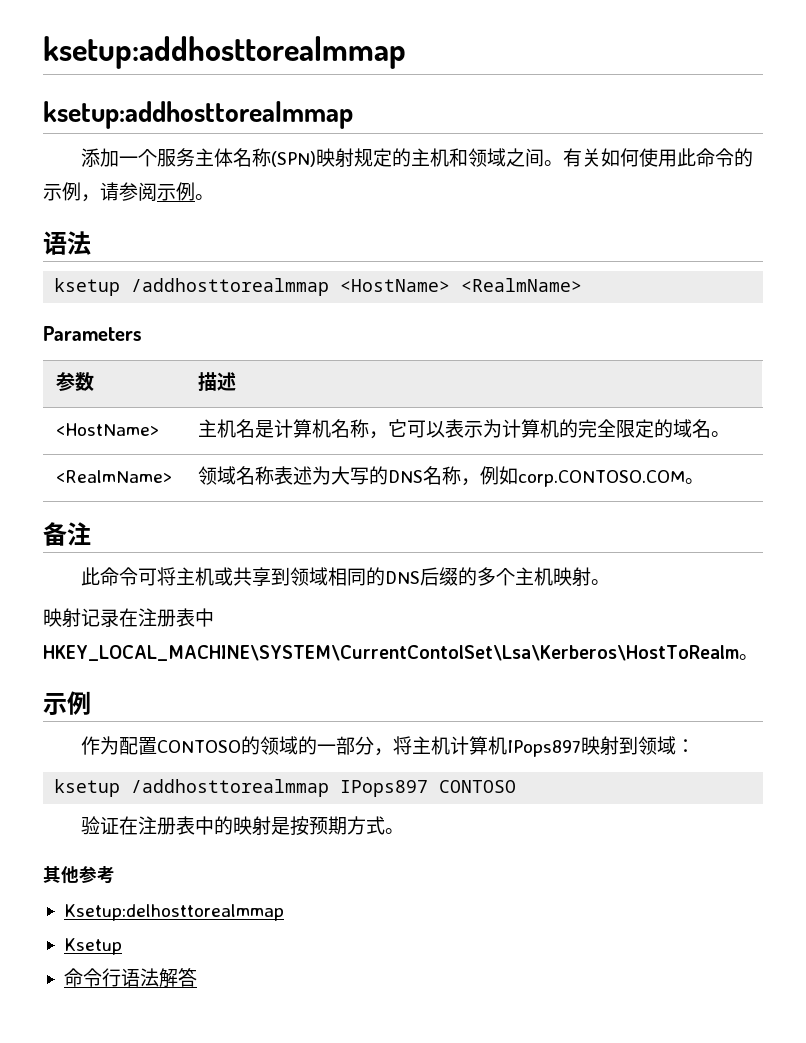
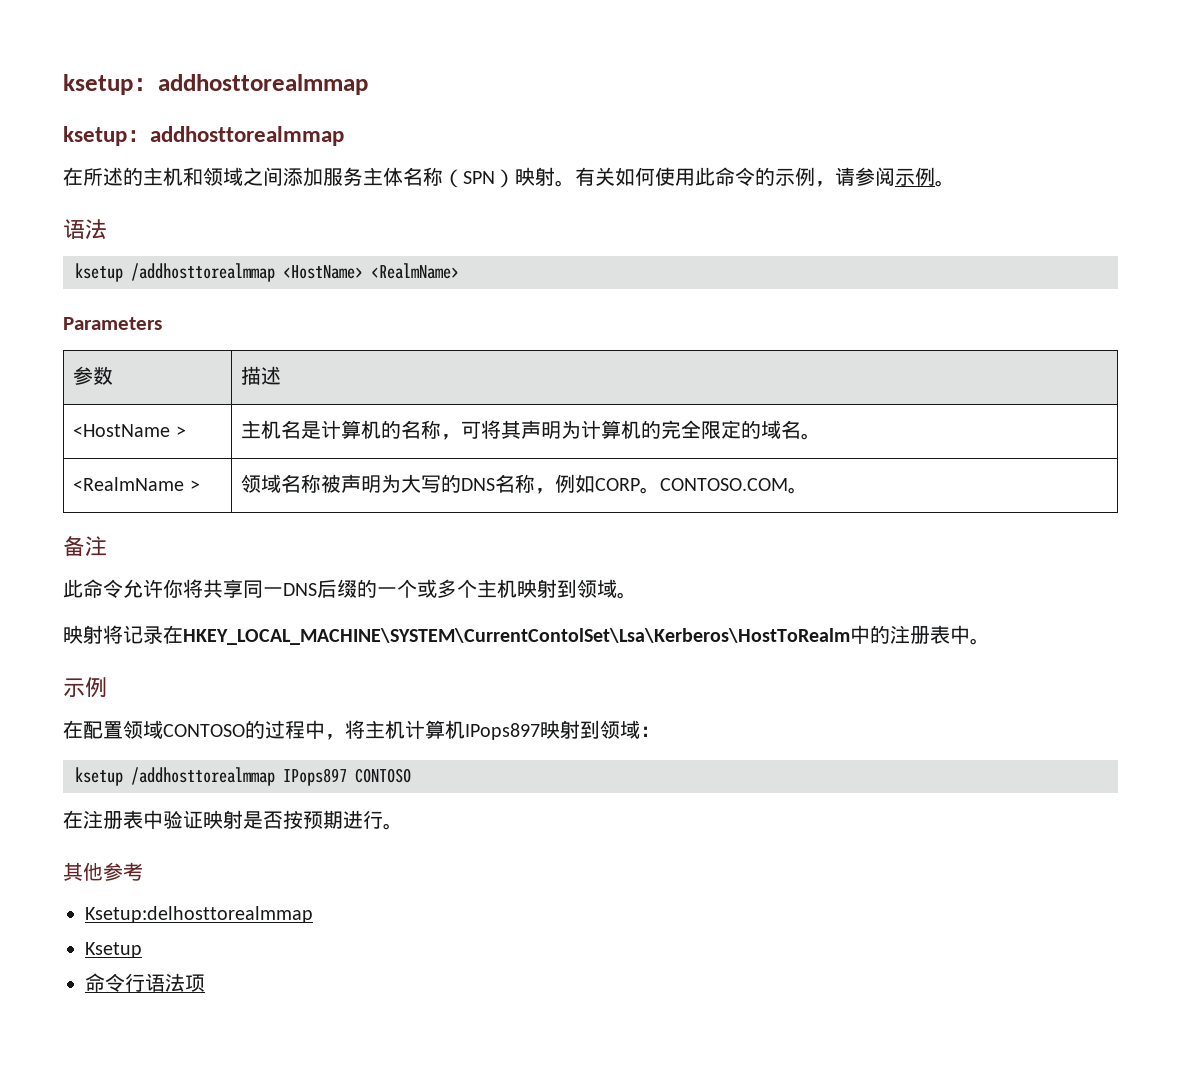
[43,36,406,69] [43,101,353,129] [80,148,544,167] ksetup:addhosttorealmmap // ksetup:addhosttorealmmap // 添加一个服务主体名称(SPN)映射规定的主机和领域之间 -> [63,74,368,95] [63,126,344,146] [63,167,555,188] ksetup：addhosttorealmmap // ksetup：addhosttorealmmap // 在所述的主机和领域之间添加服务主体名称（SPN）映射
[55,423,159,436] <HostName> -> [73,424,186,437] <HostName >
[330,419,483,439] 名称，它可以表示 -> [381,420,562,440] 的名称，可将其声明
[55,470,172,483] <RealmName> -> [73,477,200,491] <RealmName >
[273,466,312,485] 表述 -> [321,474,382,493] 被声明
[517,470,685,487] corp.CONTOSO.COM -> [595,478,789,494] CORP。CONTOSO.COM
[137,567,385,587] 可将主机或共享到领域相同的 -> [123,579,283,598] 允许你将共享同一
(477, 576) none -> [377,579,437,598] 一个或
(591, 576) none -> [557,579,617,598] 到领域
[81,608,214,627] [43,645,739,661] 记录在注册表中HKEY_LOCAL_MACHINE\SYSTEM\CurrentContolSet\Lsa\Kerberos\HostToRealm -> [103,625,970,645] 将记录在HKEY_LOCAL_MACHINE\SYSTEM\CurrentContolSet\Lsa\Kerberos\HostToRealm中的注册表中
[80,736,374,755] 作为配置CONTOSO的领域的一部分 -> [63,720,325,739] 在配置领域CONTOSO的过程中
[80,816,385,836] 验证在注册表中的映射是按预期方式 -> [63,810,383,829] 在注册表中验证映射是否按预期进行
[158,968,197,988] 解答 -> [185,974,205,992] 项

